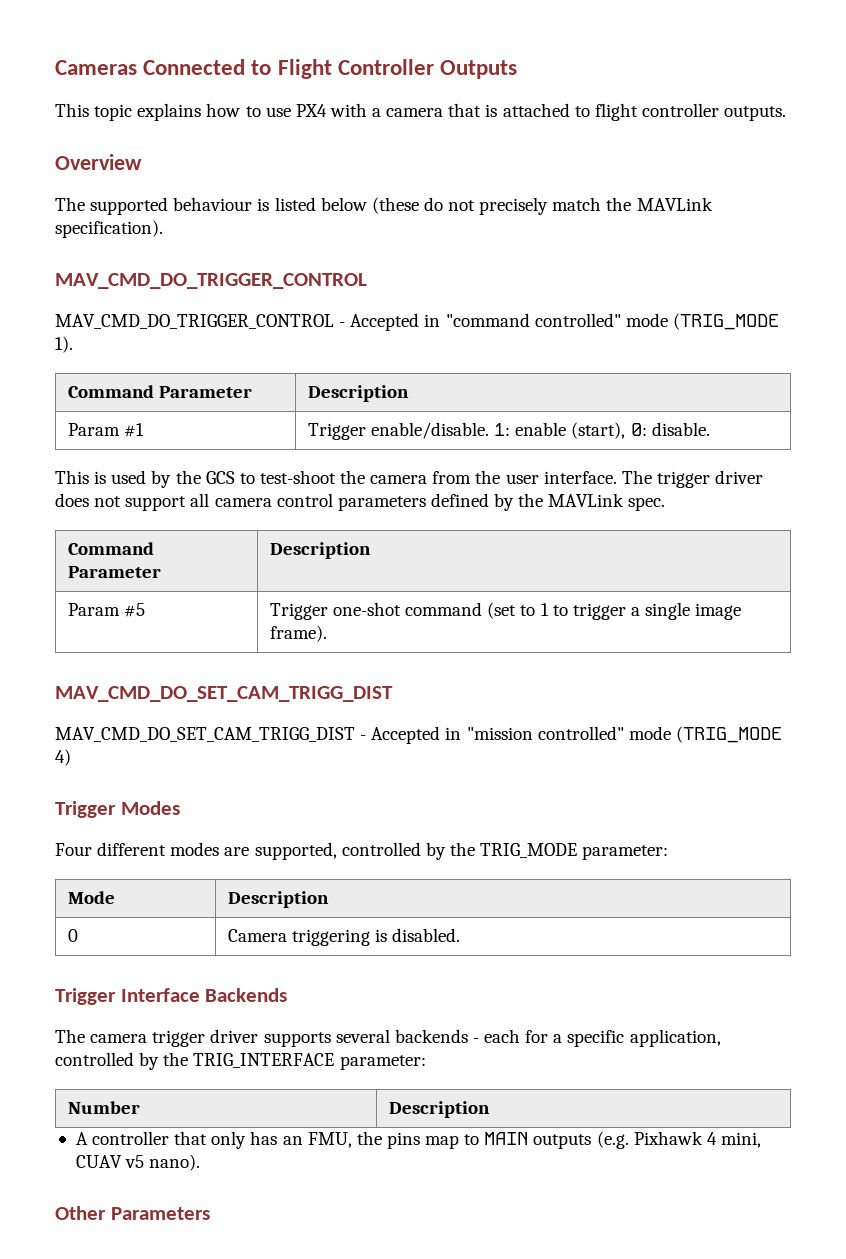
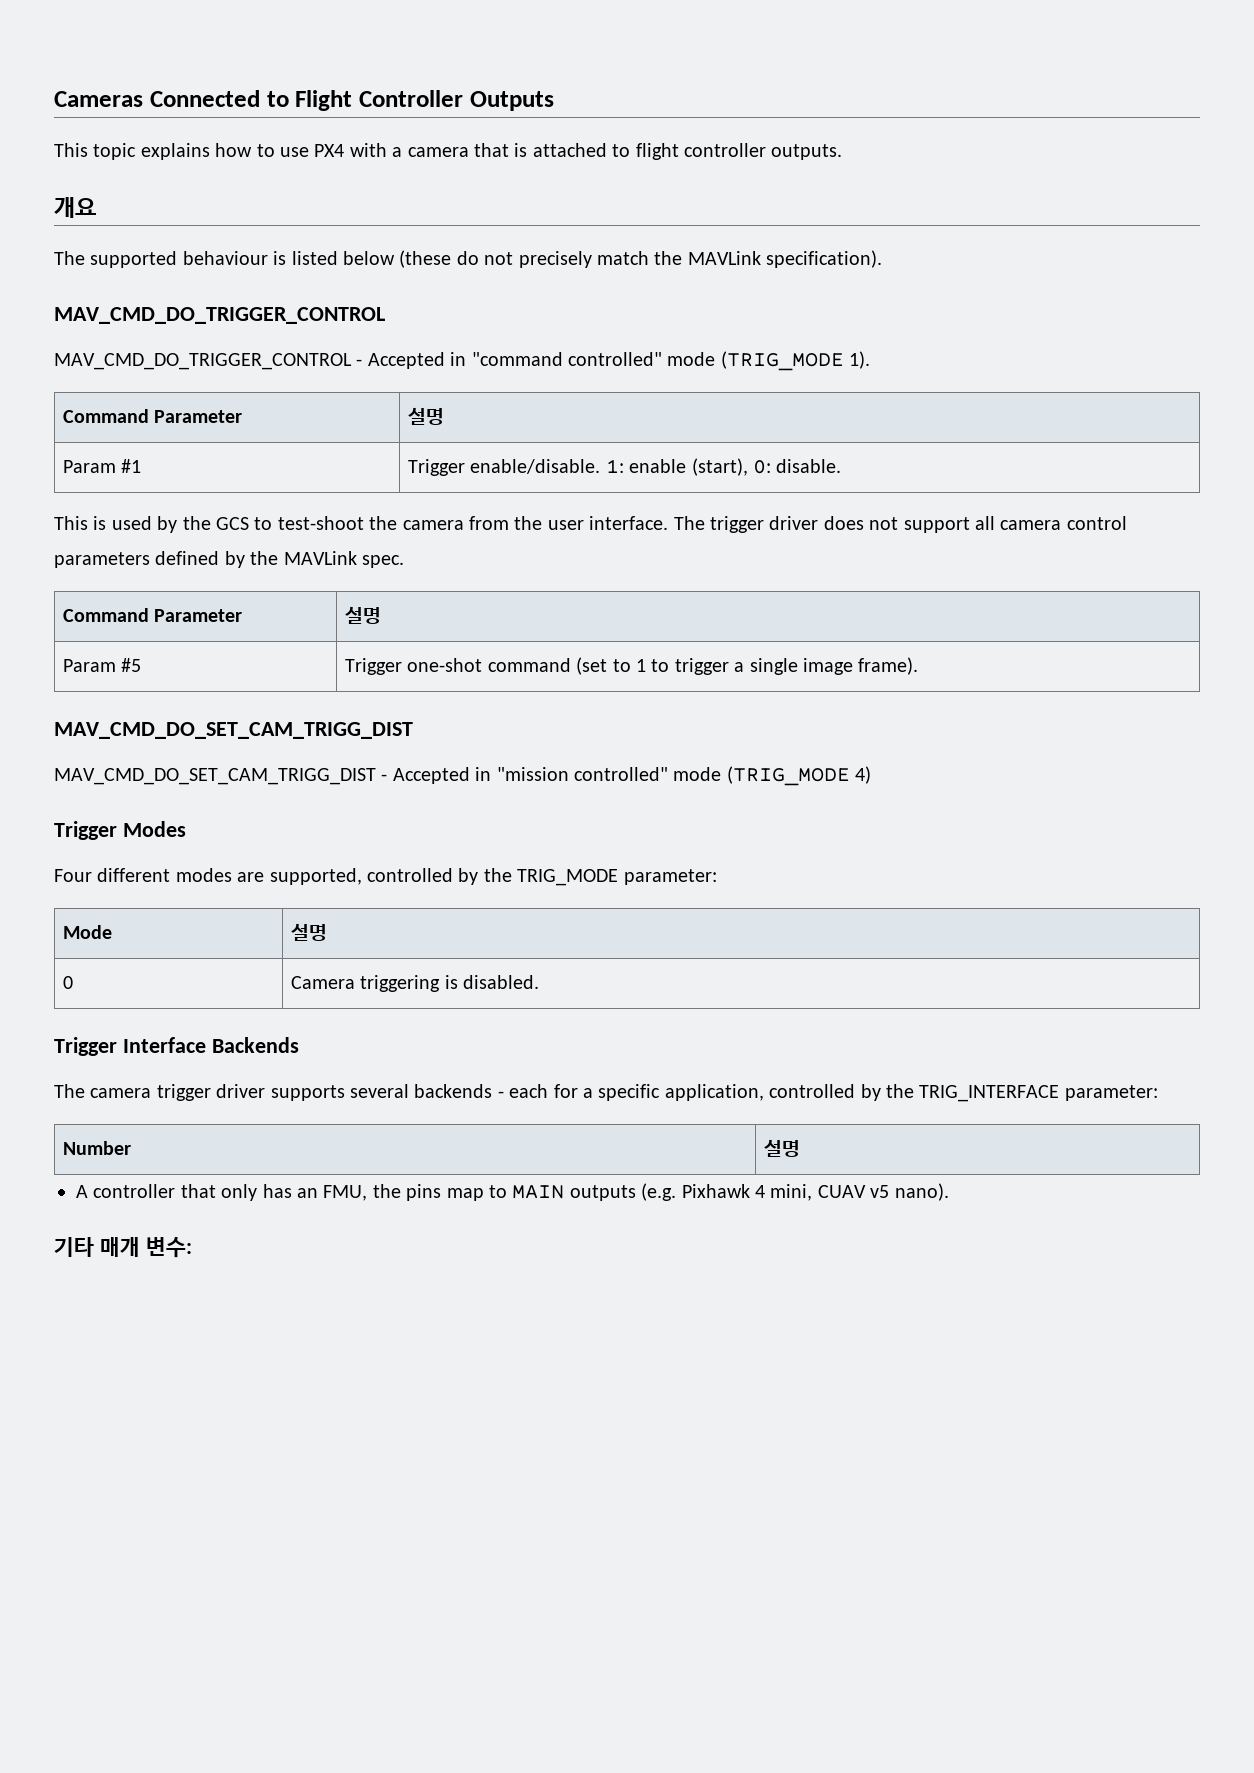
[55,154,142,170] Overview -> [54,197,96,218] 개요
[307,385,409,402] Description -> [407,407,444,425] 설명
[269,542,371,559] Description -> [344,606,381,624] 설명
[227,891,329,908] Description -> [290,923,327,941] 설명
[388,1101,490,1118] Description -> [763,1139,800,1157] 설명
[55,1206,210,1220] Other Parameters -> [54,1237,192,1258] 기타 매개 변수:

